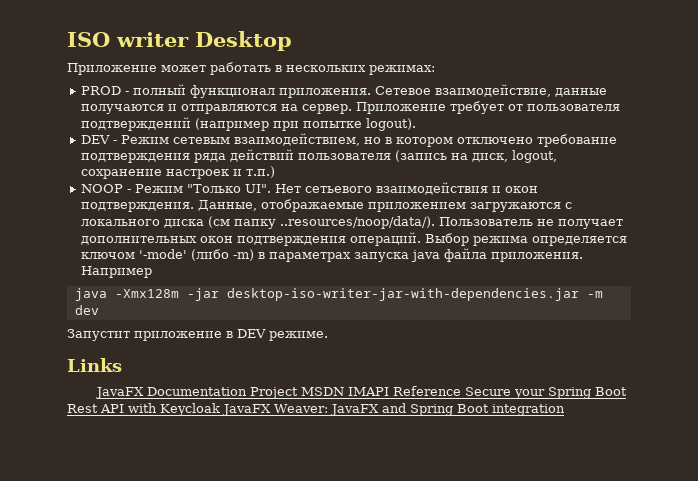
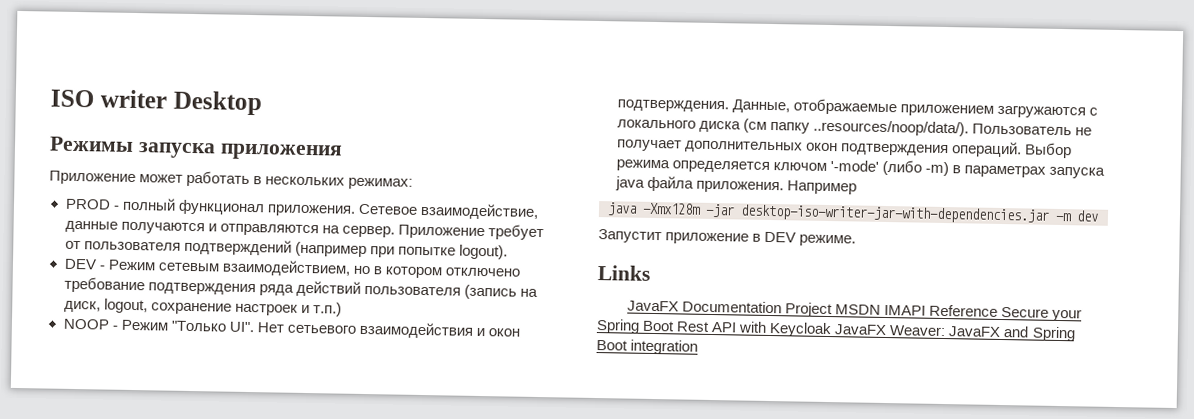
(292, 41) none -> [49,136,343,161] // Режимы запуска приложения

